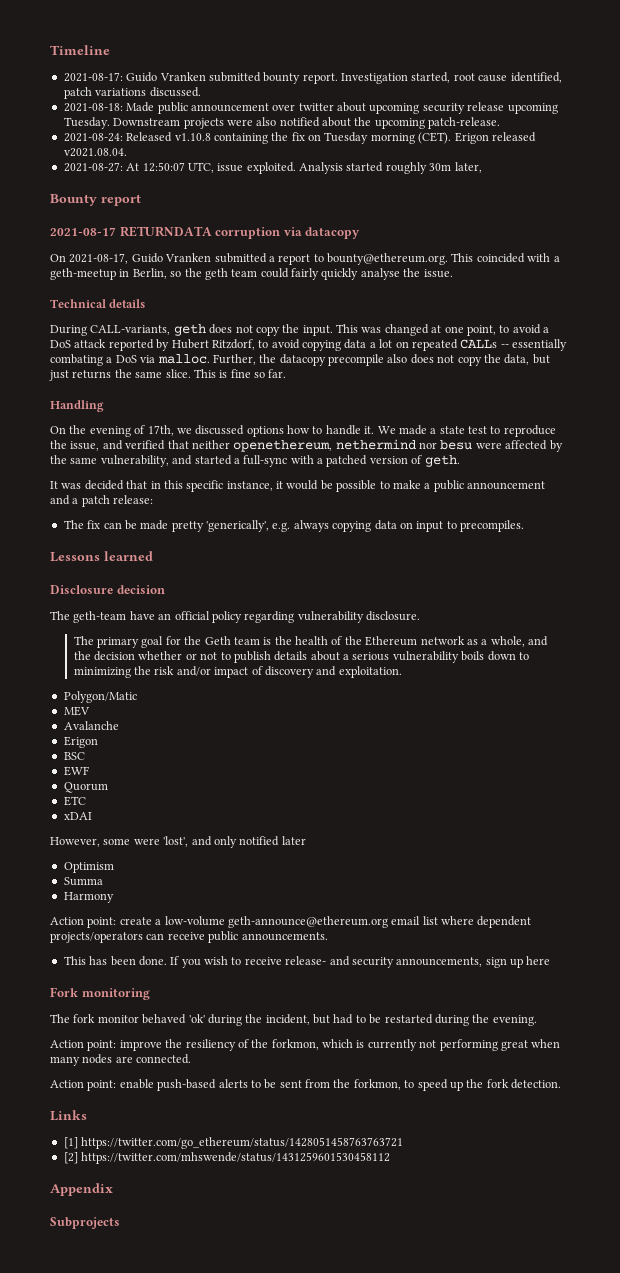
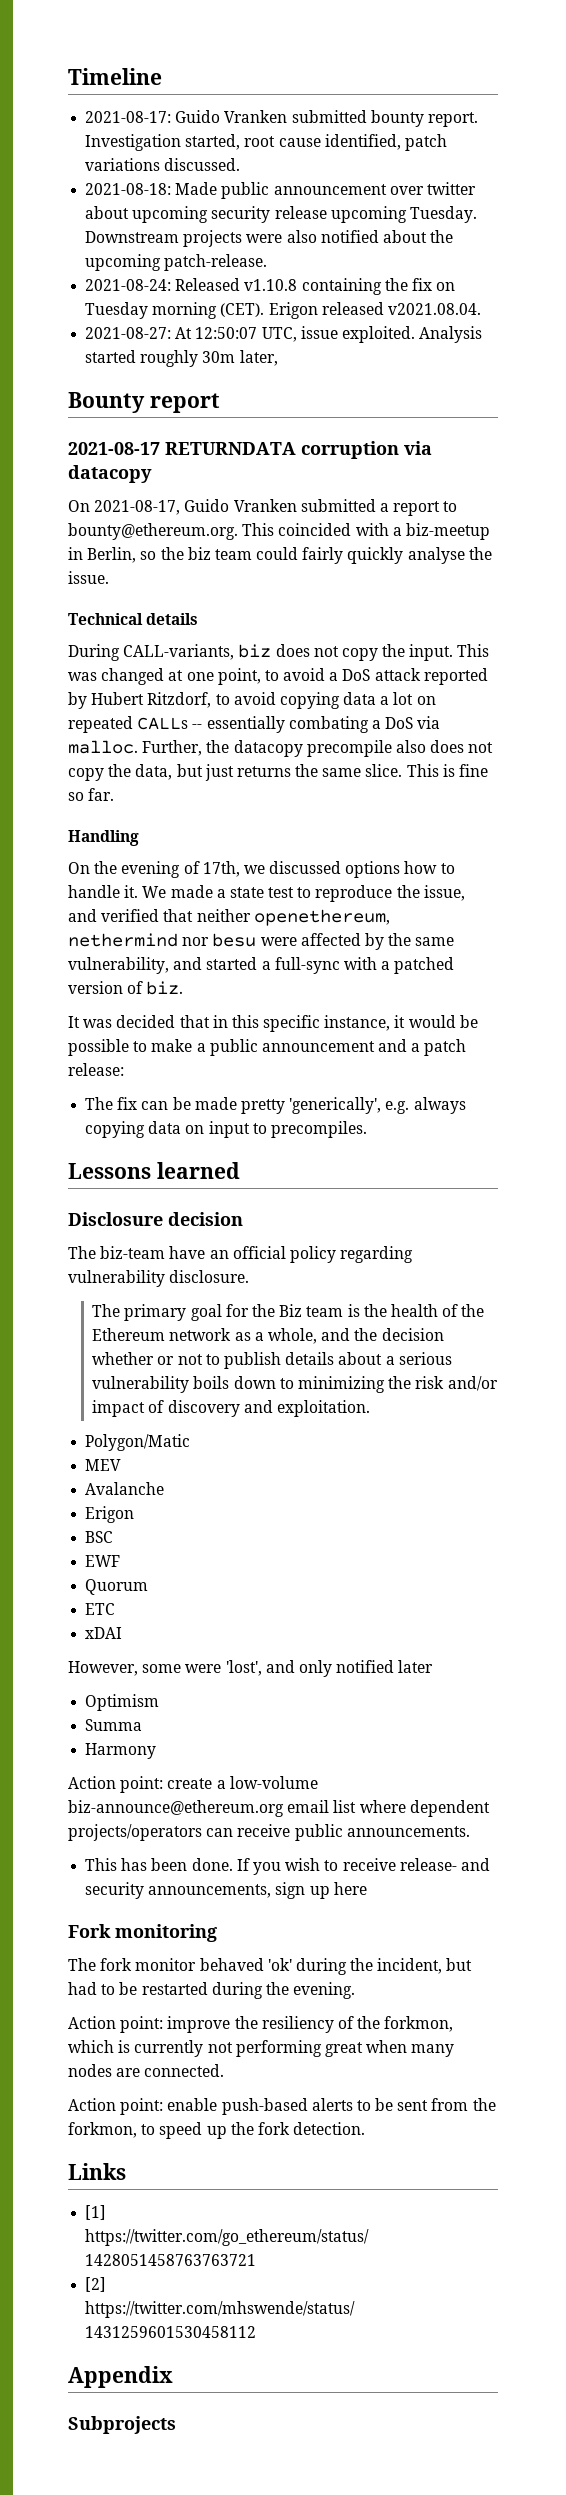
[50,268,116,280] geth-meetup -> [405,523,490,540] biz-meetup
[204,268,228,280] geth -> [187,547,211,560] biz
[173,324,206,336] geth -> [238,644,272,658] biz
[424,455,460,467] geth. -> [146,981,184,995] biz.
[73,611,127,623] geth-team -> [100,1246,166,1259] biz-team
[204,636,231,645] Geth -> [279,1304,303,1317] Biz
[227,916,388,928] geth-announce@ethereum.org -> [68,1800,284,1817] biz-announce@ethereum.org

